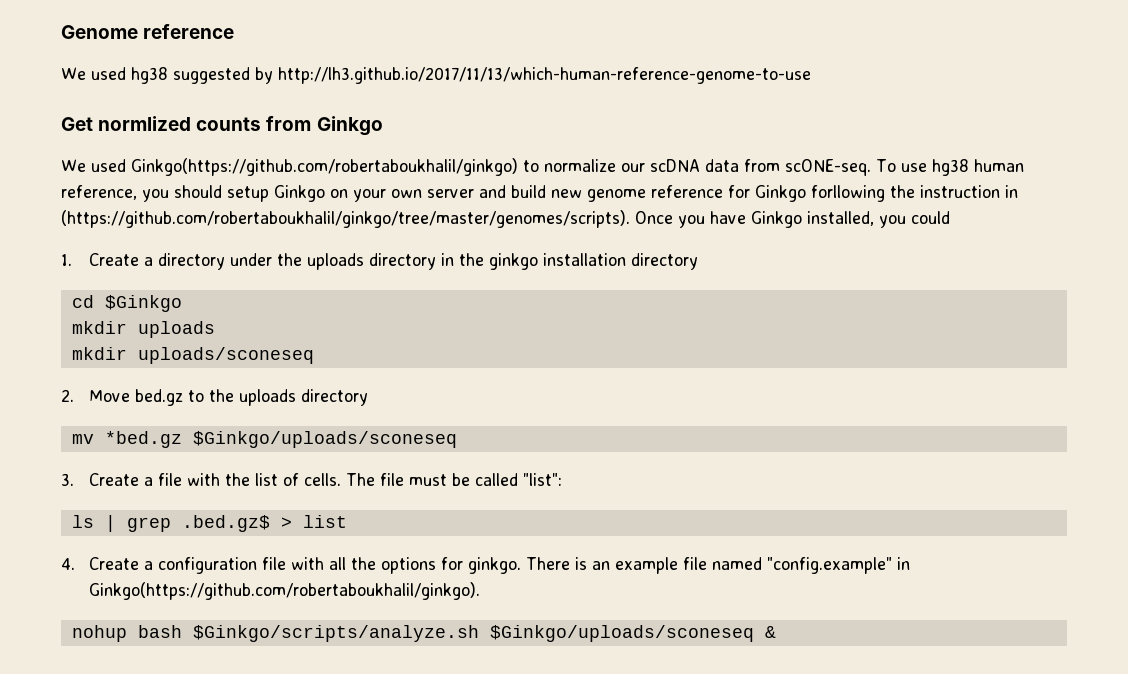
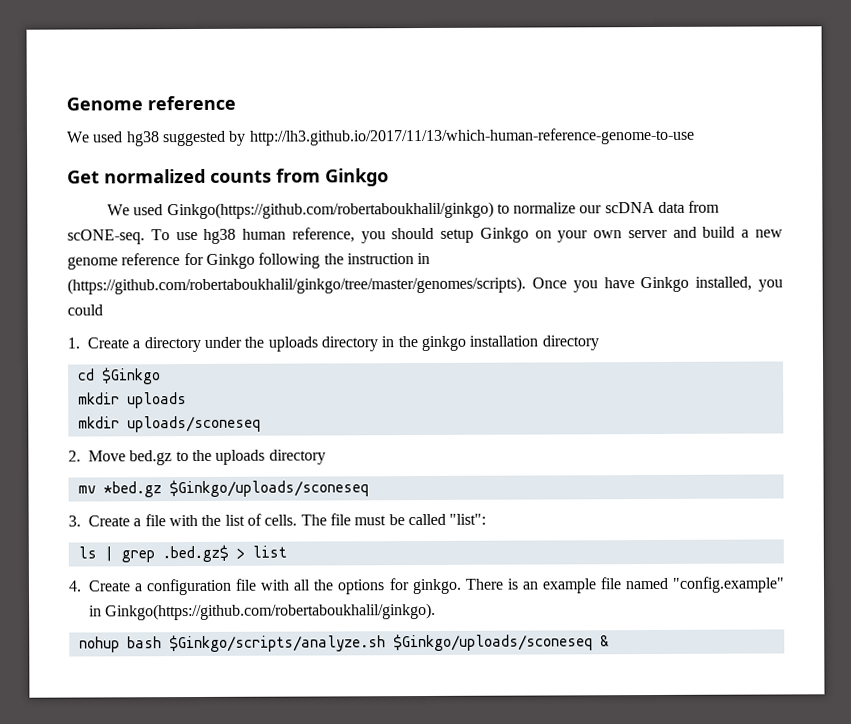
[98,116,192,131] normlized -> [104,168,206,184] normalized
(546, 191) none -> [741,229,750,238] a
[811,185,885,202] forllowing -> [258,252,321,269] following

